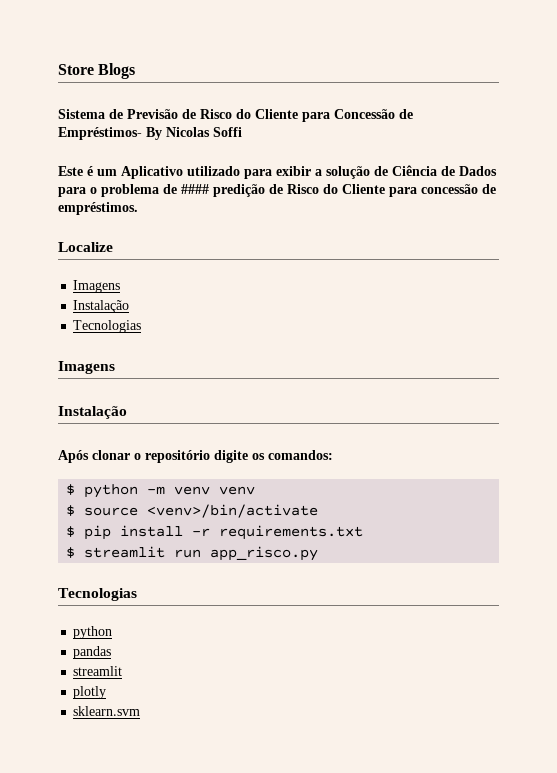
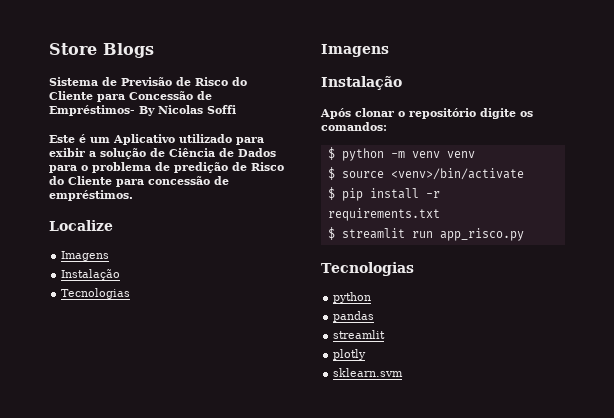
[181,184,209,194] #### -> (170, 166) none

